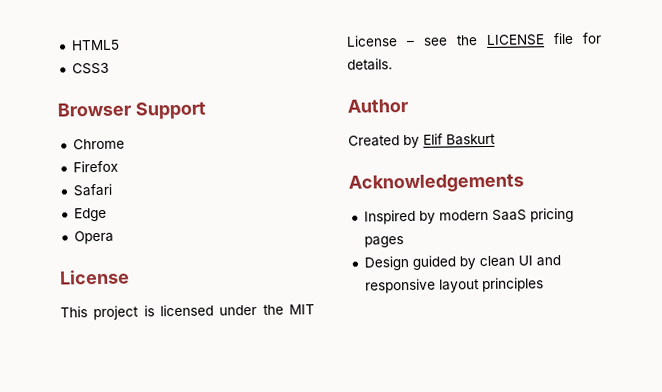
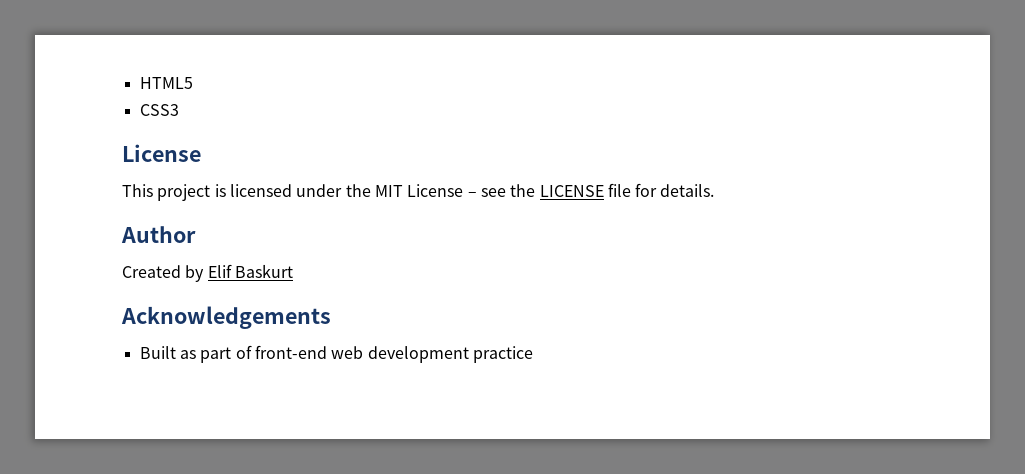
[57,101,206,120] [72,138,125,150] [72,160,118,173] [72,183,112,197] [73,207,107,222] [73,230,114,245] // Browser Support // Chrome // Firefox // Safari // Edge // Opera -> (179, 110) none
[363,207,574,225] [363,236,404,248] [363,255,561,271] [364,277,544,294] Inspired by modern SaaS pricing pages // Design guided by clean UI and responsive layout principles -> [139,345,533,363] Built as part of front-end web development practice

